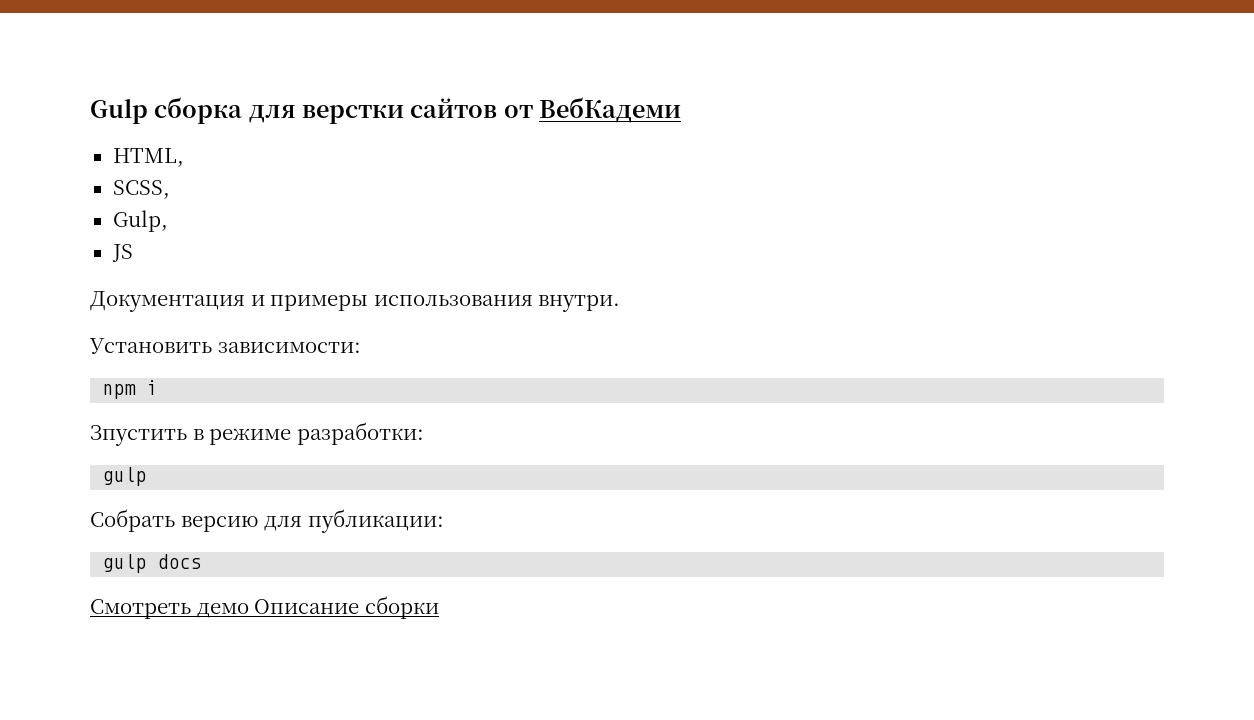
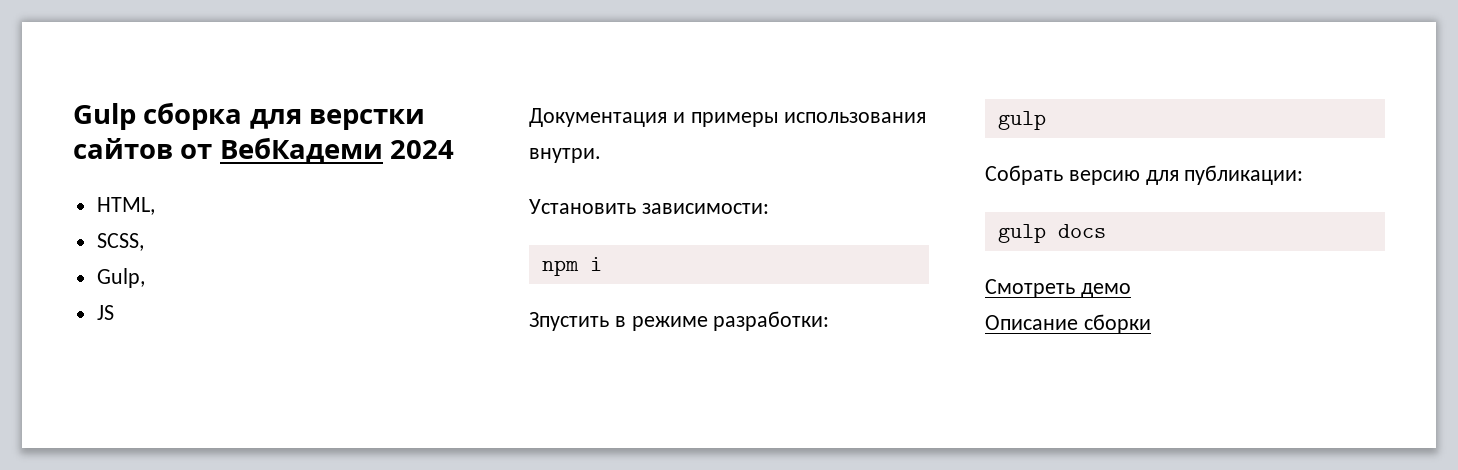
(682, 110) none -> [390,140,455,159] 2024
(249, 610) none -> (1131, 290) //

